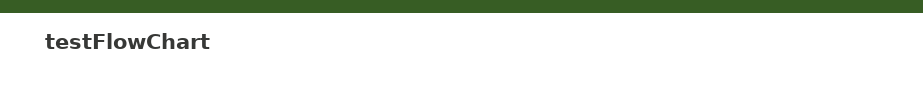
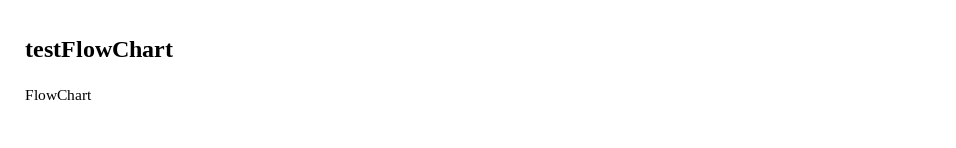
(210, 41) none -> [25,90,92,100] // FlowChart

